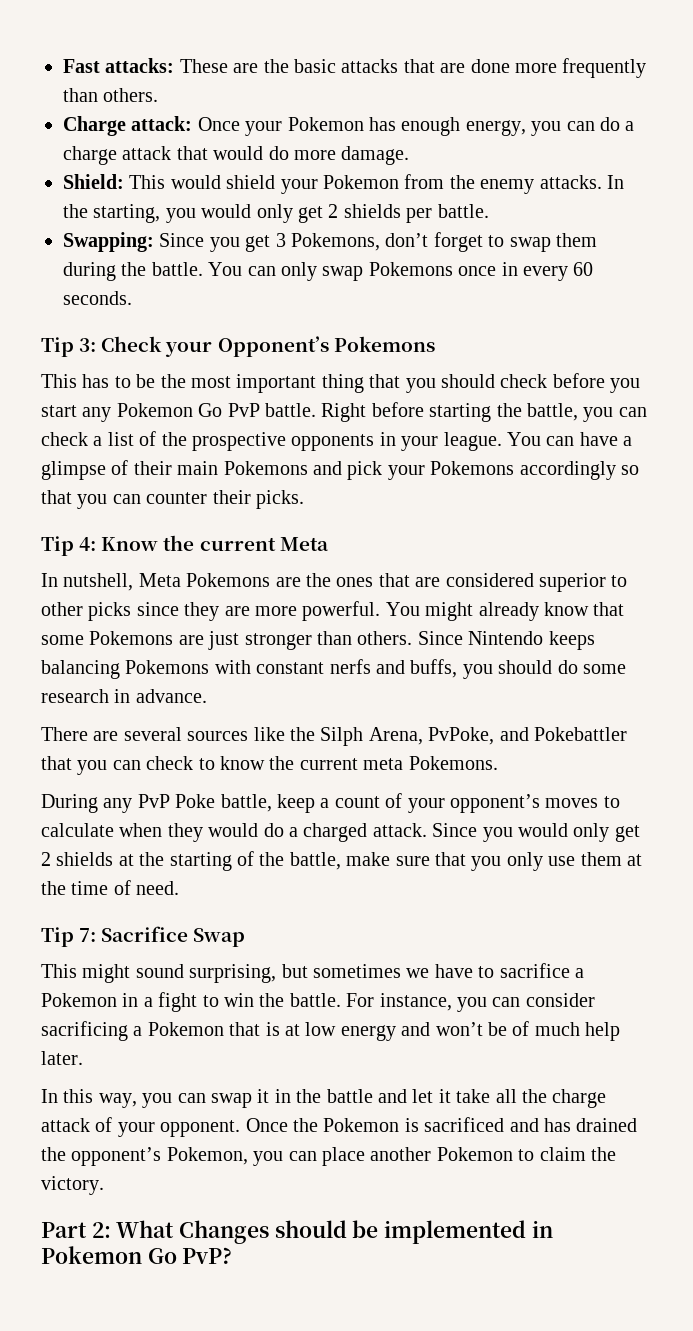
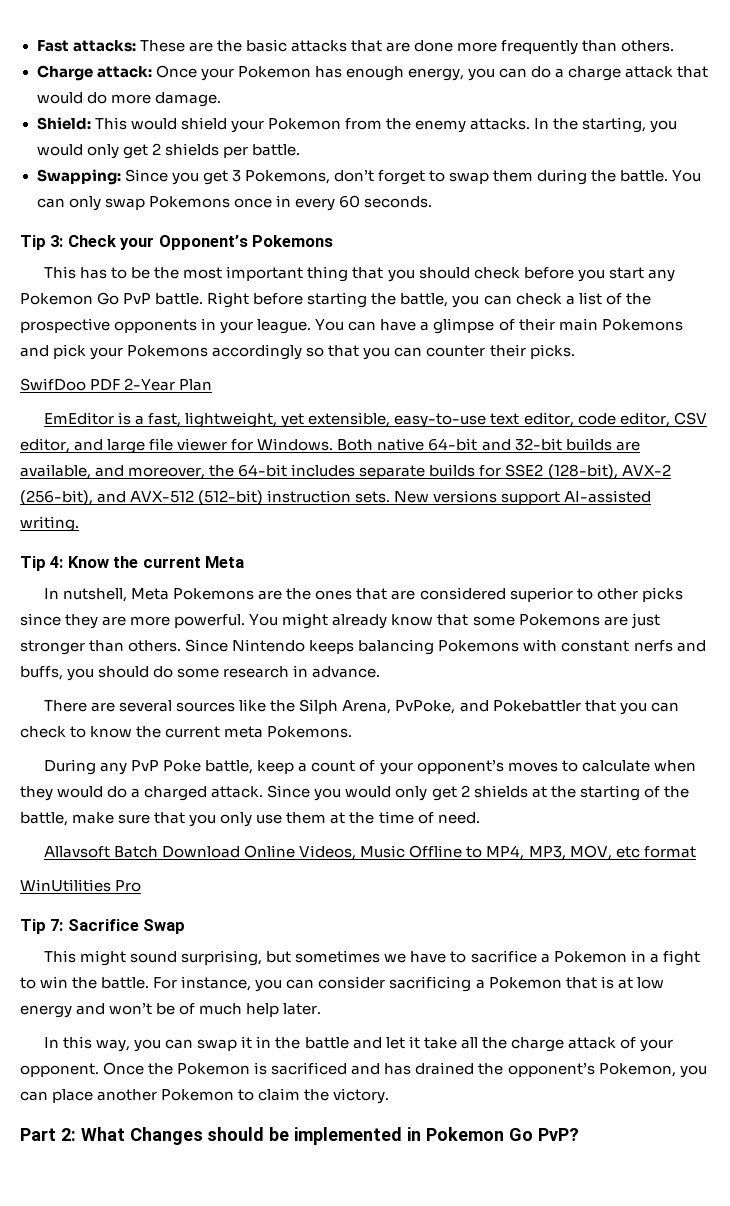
(304, 499) none -> [20,378,213,391] [44,412,707,428] [20,438,640,454] [20,464,671,479] [20,490,652,505] [20,516,79,532] // SwifDoo PDF 2-Year Plan // EmEditor is a fast, lightweight, yet extensible, easy-to-use text editor, code editor, CSV editor, and large file viewer for Windows. Both native 64-bit and 32-bit builds are available, and moreover, the 64-bit includes separate builds for SSE2 (128-bit), AVX-2 (256-bit), and AVX-512 (512-bit) instruction sets. New versions support AI-assisted writing.
(180, 888) none -> [44,845,696,860] [20,879,142,892] // Allavsoft Batch Download Online Videos, Music Offline to MP4, MP3, MOV, etc format // WinUtilities Pro

